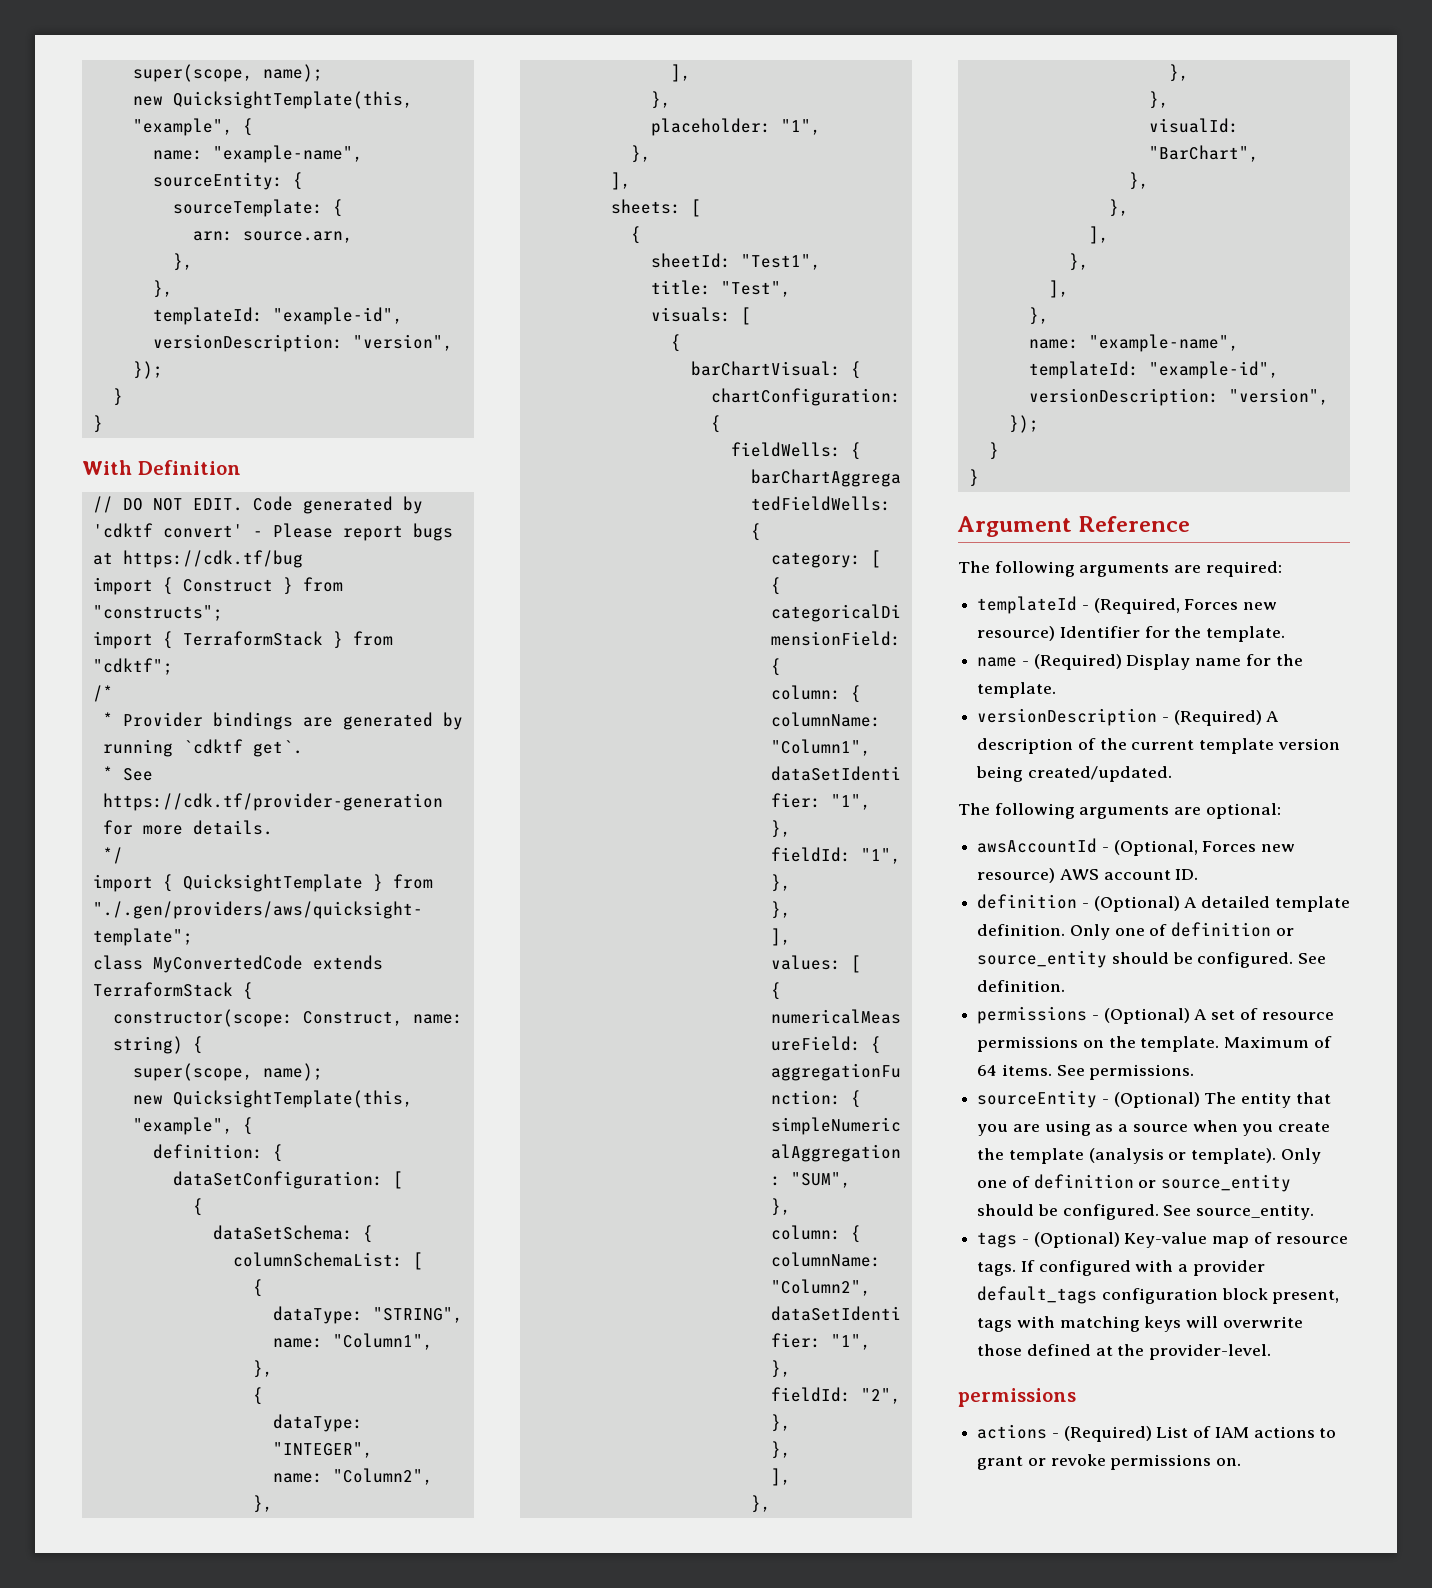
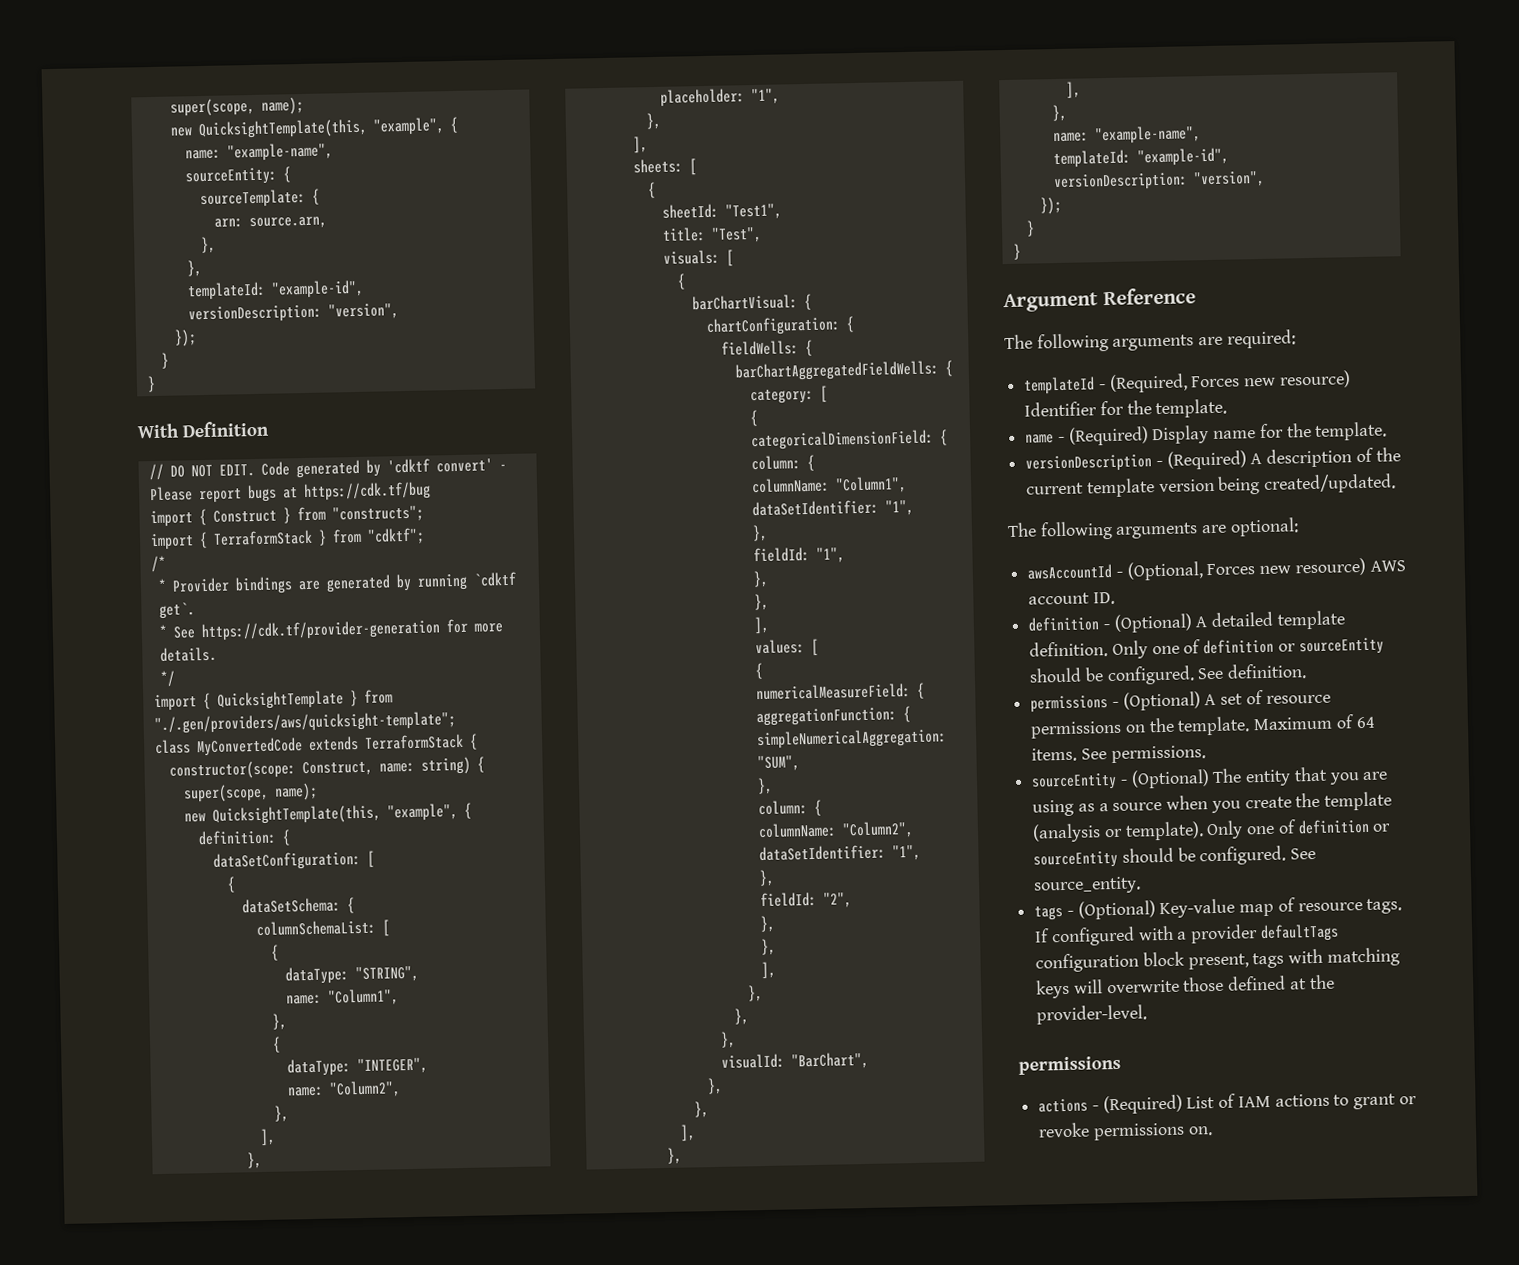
[977,950,1108,968] source_entity -> [1298,637,1384,656] sourceEntity
[1161,1174,1292,1192] source_entity -> [1033,850,1119,869] sourceEntity
[977,1286,1098,1304] default_tags -> [1259,923,1339,943] defaultTags

